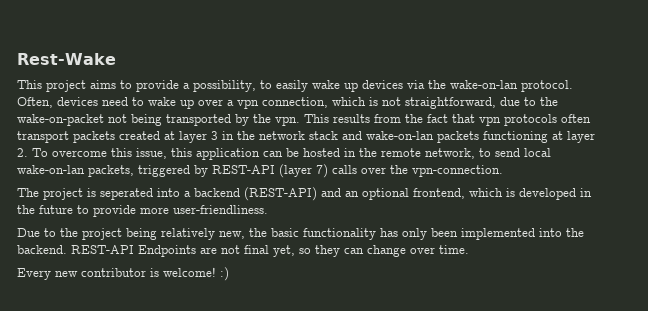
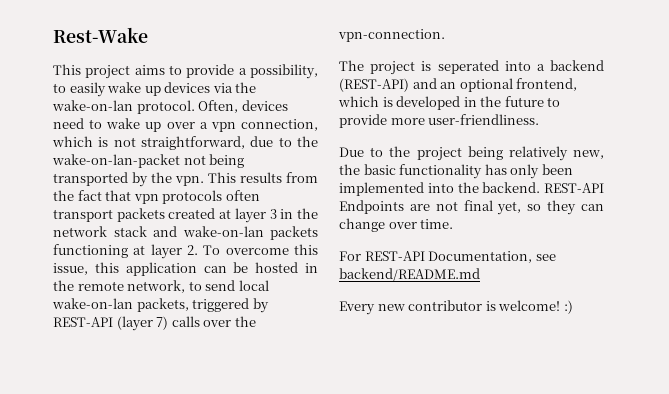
[17,114,104,126] wake-on-packet -> [52,154,180,168] wake-on-lan-packet
(469, 249) none -> [339,251,556,263] [339,268,480,282] // For REST-API Documentation, see backend/README.md

